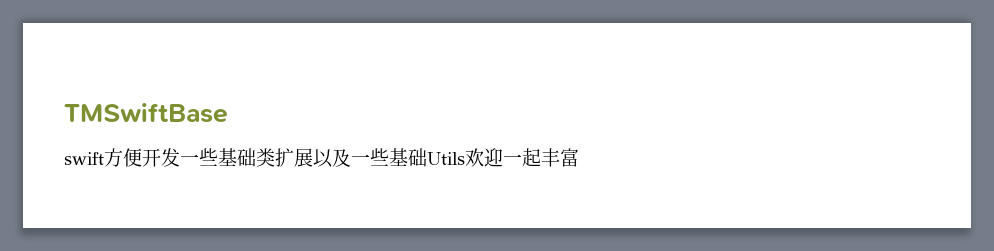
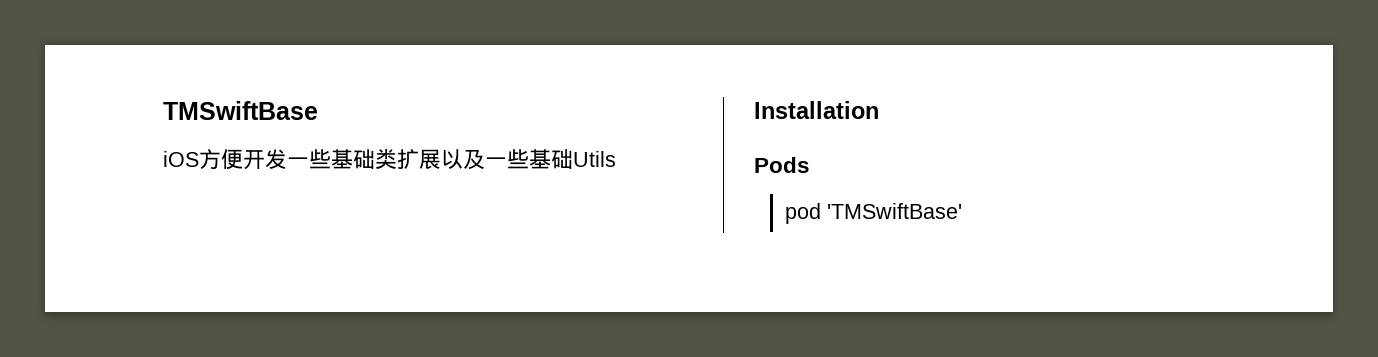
[64,152,104,165] swift -> [163,151,199,167] iOS
[465,148,579,167] 欢迎一起丰富 -> [754,101,879,119] [754,157,810,173] [785,203,963,224] // Installation // Pods // pod 'TMSwiftBase'

